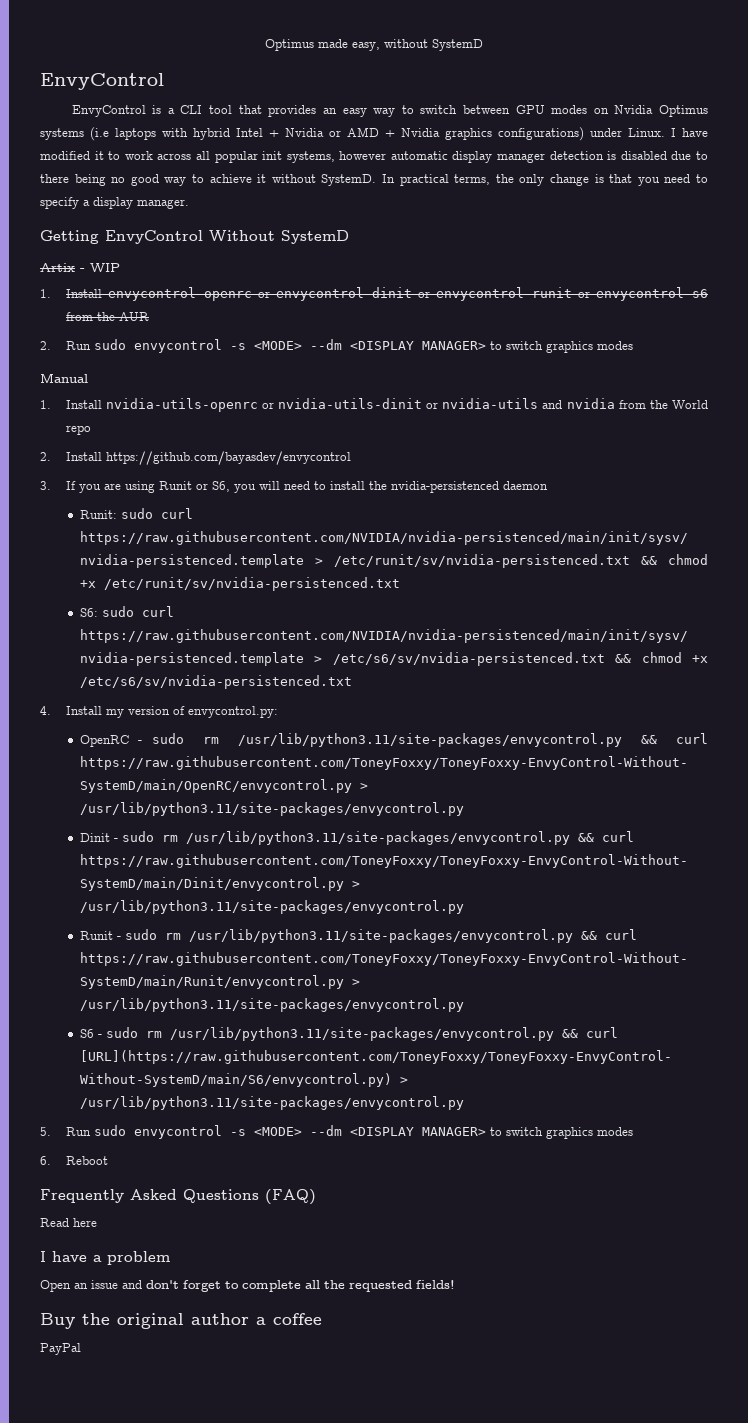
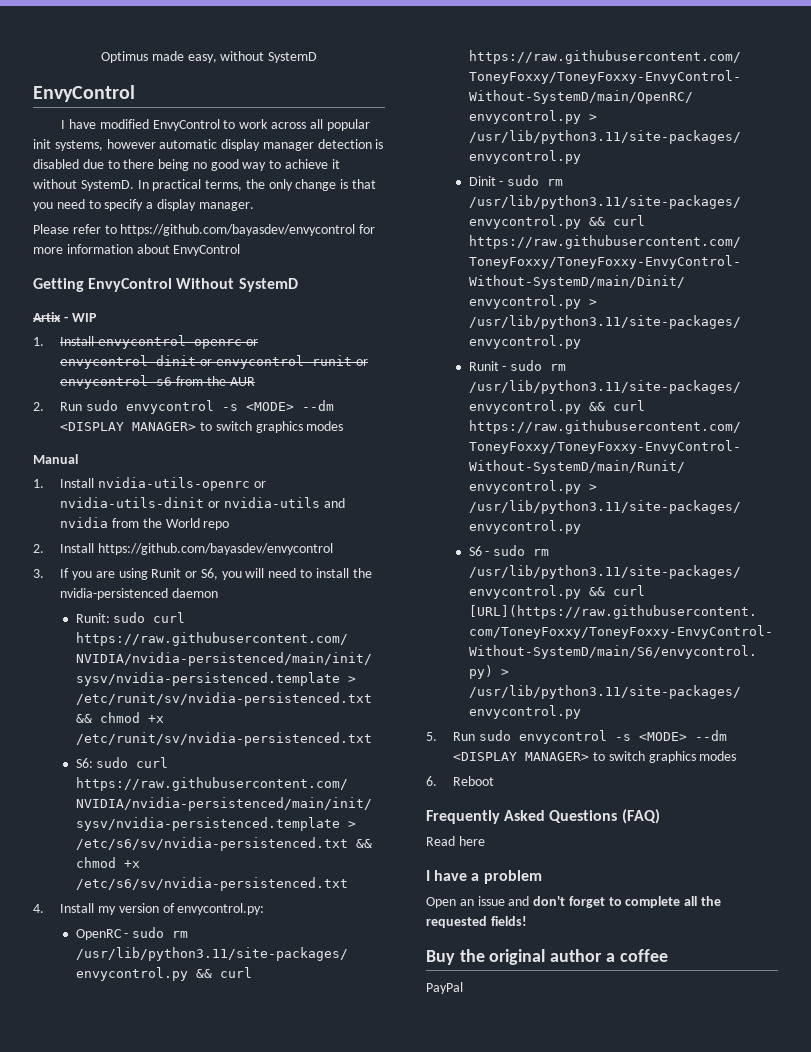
[71,105,709,117] [40,127,665,141] EnvyControl is a CLI tool that provides an easy way to switch between GPU modes on Nvidia Optimus systems (i.e laptops with hybrid Intel + Nvidia or AMD + Nvidia graphics configurations) under Linux. -> (135, 93) none
[94,151,104,160] it -> [152,119,220,131] EnvyControl
(189, 204) none -> [33,224,376,236] [33,244,241,256] // Please refer to https://github.com/bayasdev/envycontrol for more information about EnvyControl

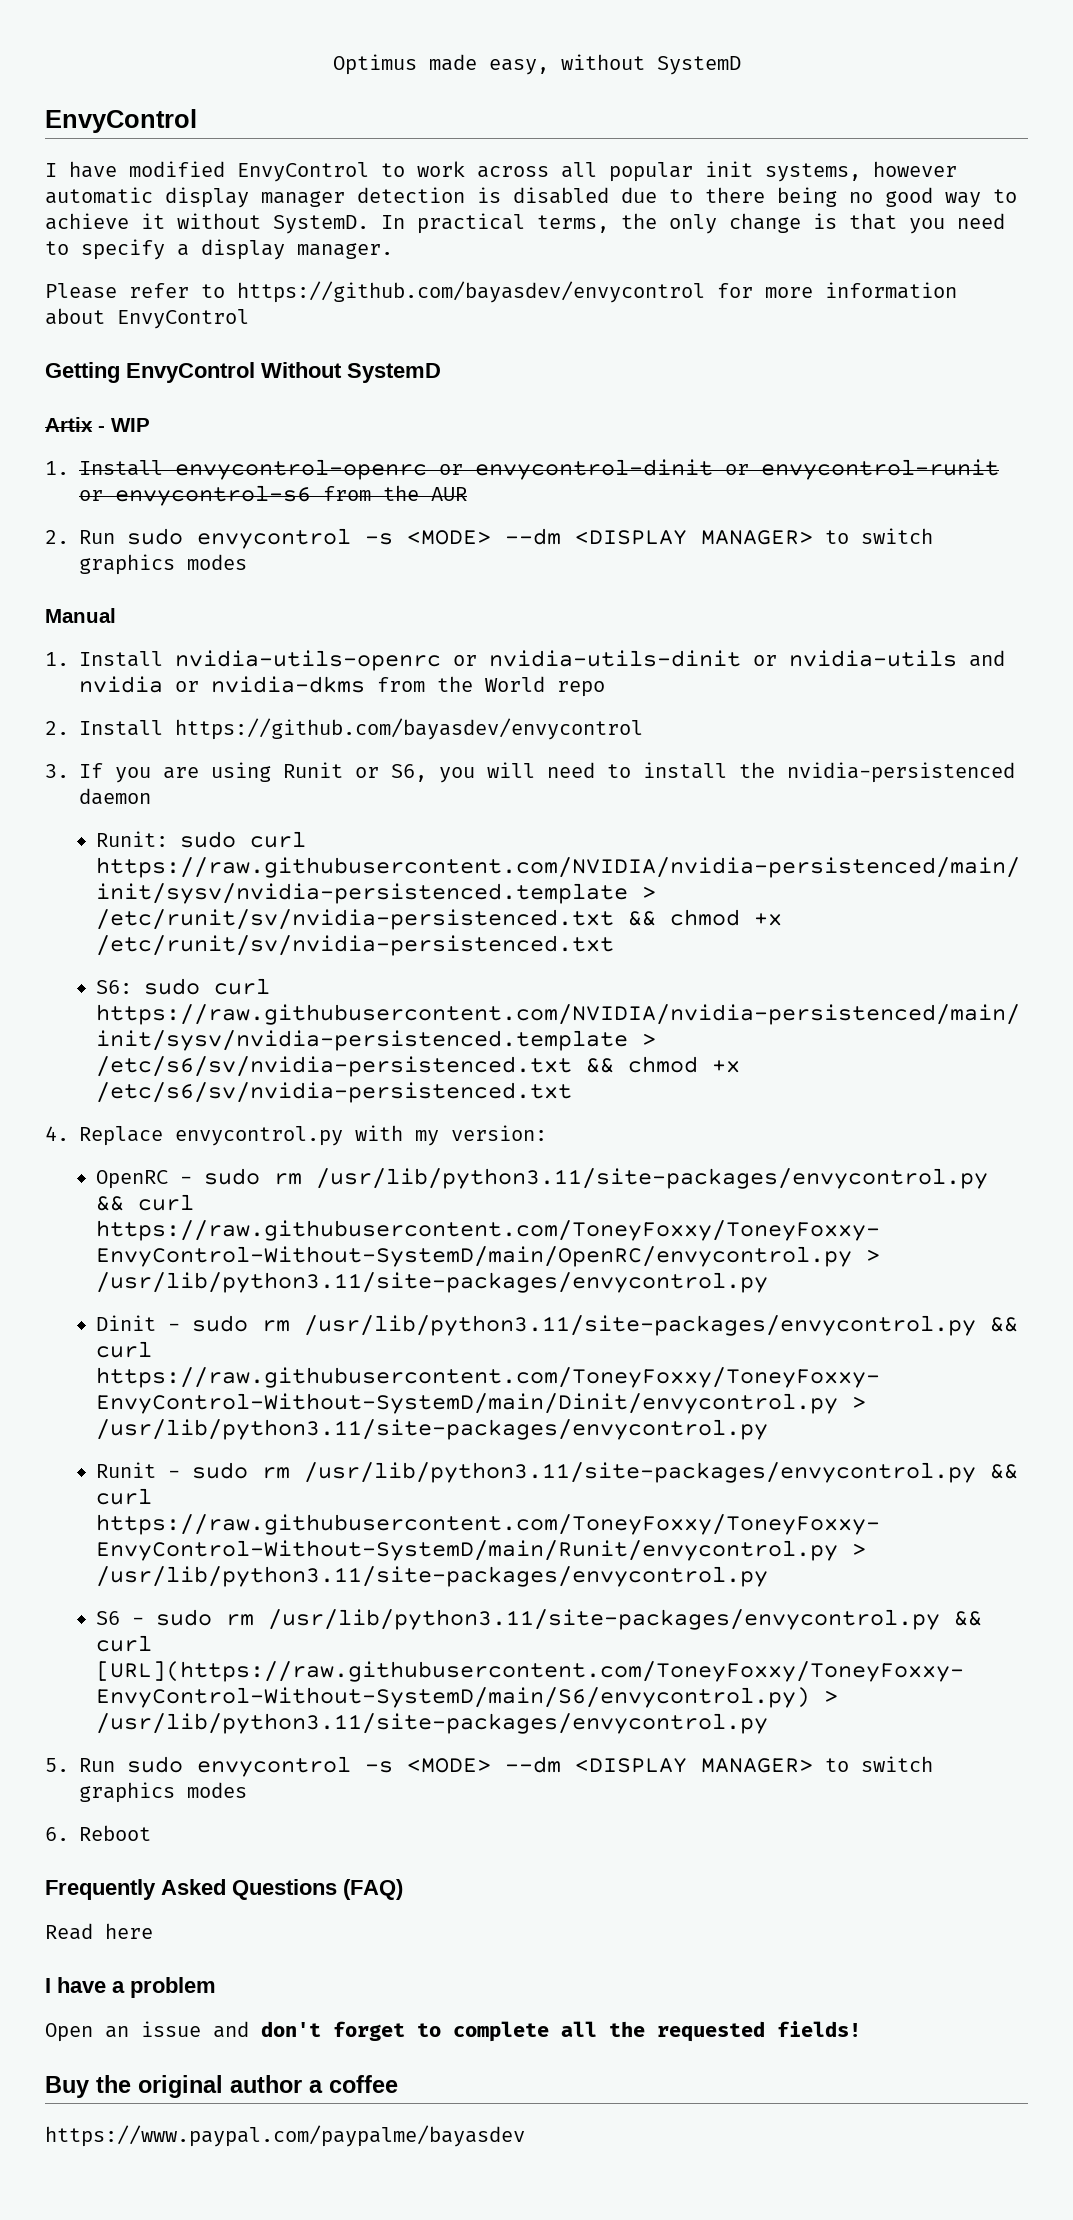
(109, 522) none -> [175,676,365,693] or nvidia-dkms
[60,903,265,915] Install my version of envycontrol.py: -> [79,1125,547,1146] Replace envycontrol.py with my version:
[426,982,463,994] PayPal -> [45,2125,525,2147] https://www.paypal.com/paypalme/bayasdev

